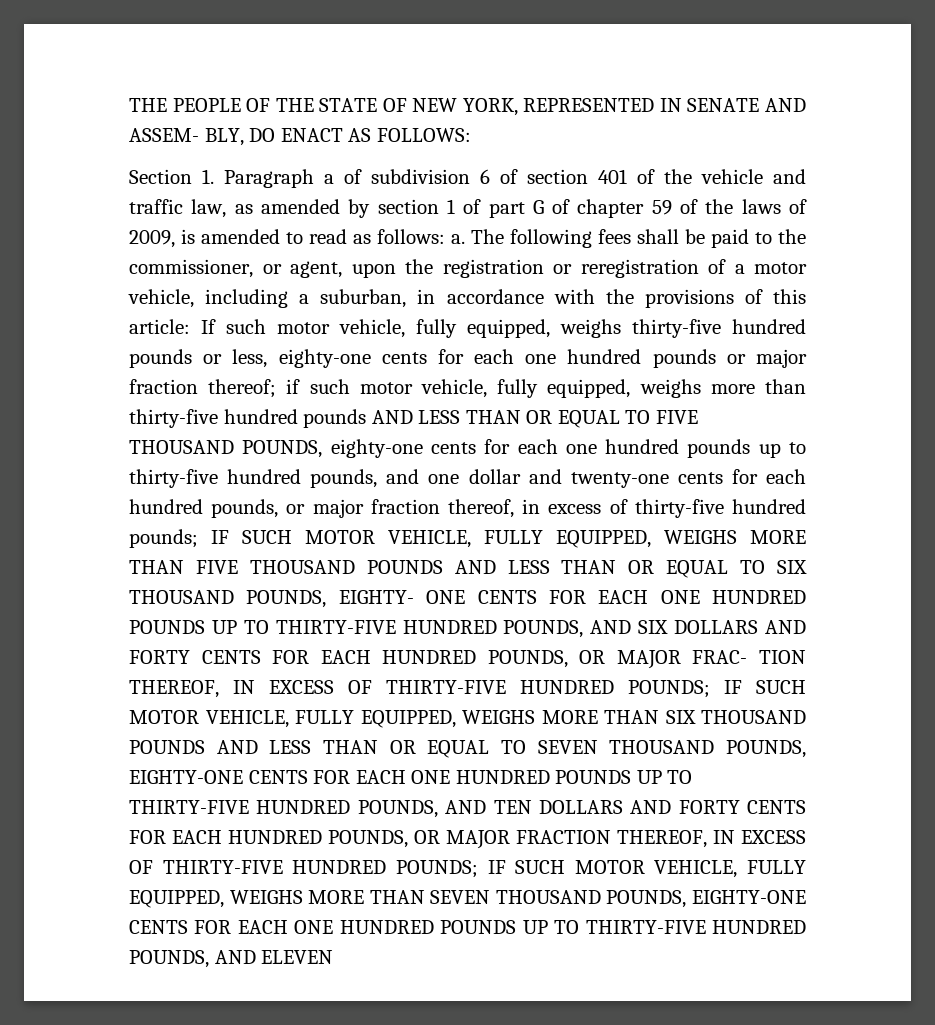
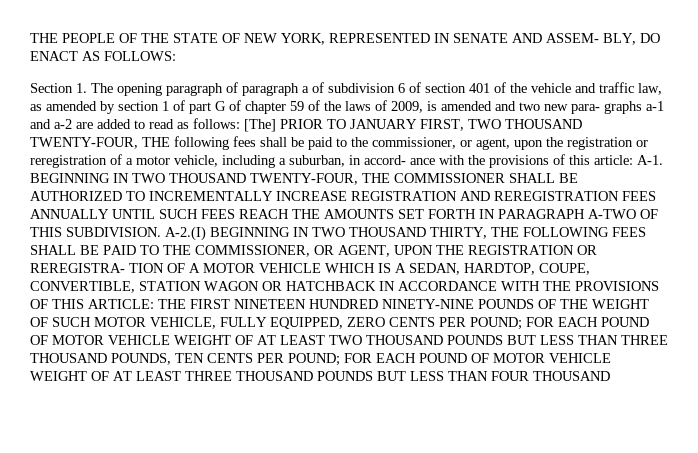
[224,169,314,188] Paragraph -> [91,82,299,96] The opening paragraph of paragraph
[286,229,504,244] to read as follows: a. The -> [495,101,664,114] [30,118,582,132] [30,137,170,149] and two new para- graphs a-1 and a-2 are added to read as follows: [The] PRIOR TO JANUARY FIRST, TWO THOUSAND TWENTY-FOUR, THE
[446,289,544,304] accordance -> [364,155,435,165] accord- ance
[201,319,806,338] [129,349,807,368] [129,379,806,398] [129,409,698,428] [129,439,806,458] [129,469,807,488] [129,499,806,518] [129,529,806,548] [129,560,807,578] [129,590,806,608] [129,620,807,638] [129,650,806,669] [129,680,806,698] [129,710,806,728] [129,740,807,758] [129,770,693,784] [129,800,806,818] [129,830,806,849] [129,860,806,878] [129,890,806,908] [129,920,807,934] [129,950,334,968] If such motor vehicle, fully equipped, weighs thirty-five hundred pounds or less, eighty-one cents for each one hundred pounds or major fraction thereof; if such motor vehicle, fully equipped, weighs more than thirty-five hundred pounds AND LESS THAN OR EQUAL TO FIVE THOUSAND POUNDS, eighty-one cents for each one hundred pounds up to thirty-five hundred pounds, and one dollar and twenty-one cents for each hundred pounds, or major fraction thereof, in excess of thirty-five hundred pounds; IF SUCH MOTOR VEHICLE, FULLY EQUIPPED, WEIGHS MORE THAN FIVE THOUSAND POUNDS AND LESS THAN OR EQUAL TO SIX THOUSAND POUNDS, EIGHTY- ONE CENTS FOR EACH ONE HUNDRED POUNDS UP TO THIRTY-FIVE HUNDRED POUNDS, AND SIX DOLLARS AND FORTY CENTS FOR EACH HUNDRED POUNDS, OR MAJOR FRAC- TION THEREOF, IN EXCESS OF THIRTY-FIVE HUNDRED POUNDS; IF SUCH MOTOR VEHICLE, FULLY EQUIPPED, WEIGHS MORE THAN SIX THOUSAND POUNDS AND LESS THAN OR EQUAL TO SEVEN THOUSAND POUNDS, EIGHTY-ONE CENTS FOR EACH ONE HUNDRED POUNDS UP TO THIRTY-FIVE HUNDRED POUNDS, AND TEN DOLLARS AND FORTY CENTS FOR EACH HUNDRED POUNDS, OR MAJOR FRACTION THEREOF, IN EXCESS OF THIRTY-FIVE HUNDRED POUNDS; IF SUCH MOTOR VEHICLE, FULLY EQUIPPED, WEIGHS MORE THAN SEVEN THOUSAND POUNDS, EIGHTY-ONE CENTS FOR EACH ONE HUNDRED POUNDS UP TO THIRTY-FIVE HUNDRED POUNDS, AND ELEVEN -> [637,155,663,165] [30,173,578,185] [30,191,656,201] [30,209,658,219] [30,226,646,241] [30,245,597,257] [30,263,590,275] [30,281,659,293] [30,299,649,309] [30,317,649,330] [30,335,668,345] [30,353,611,366] [30,371,610,381] A-1. BEGINNING IN TWO THOUSAND TWENTY-FOUR, THE COMMISSIONER SHALL BE AUTHORIZED TO INCREMENTALLY INCREASE REGISTRATION AND REREGISTRATION FEES ANNUALLY UNTIL SUCH FEES REACH THE AMOUNTS SET FORTH IN PARAGRAPH A-TWO OF THIS SUBDIVISION. A-2.(I) BEGINNING IN TWO THOUSAND THIRTY, THE FOLLOWING FEES SHALL BE PAID TO THE COMMISSIONER, OR AGENT, UPON THE REGISTRATION OR REREGISTRA- TION OF A MOTOR VEHICLE WHICH IS A SEDAN, HARDTOP, COUPE, CONVERTIBLE, STATION WAGON OR HATCHBACK IN ACCORDANCE WITH THE PROVISIONS OF THIS ARTICLE: THE FIRST NINETEEN HUNDRED NINETY-NINE POUNDS OF THE WEIGHT OF SUCH MOTOR VEHICLE, FULLY EQUIPPED, ZERO CENTS PER POUND; FOR EACH POUND OF MOTOR VEHICLE WEIGHT OF AT LEAST TWO THOUSAND POUNDS BUT LESS THAN THREE THOUSAND POUNDS, TEN CENTS PER POUND; FOR EACH POUND OF MOTOR VEHICLE WEIGHT OF AT LEAST THREE THOUSAND POUNDS BUT LESS THAN FOUR THOUSAND

